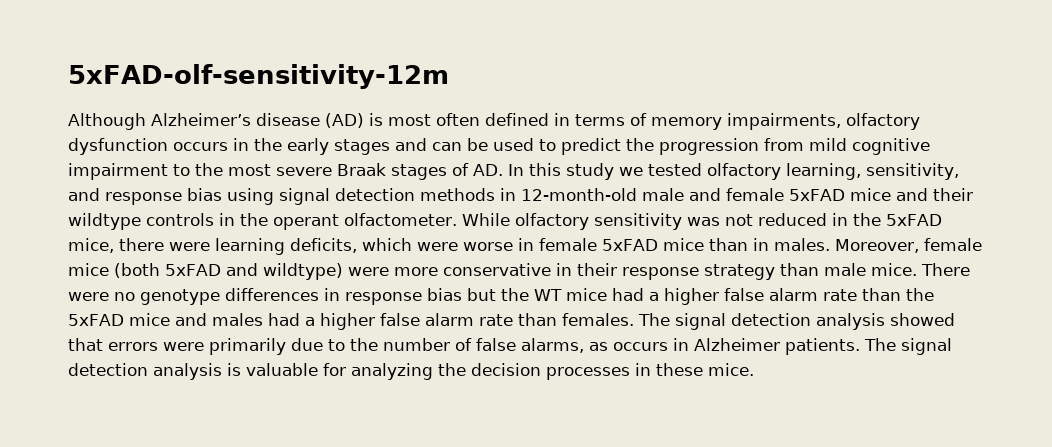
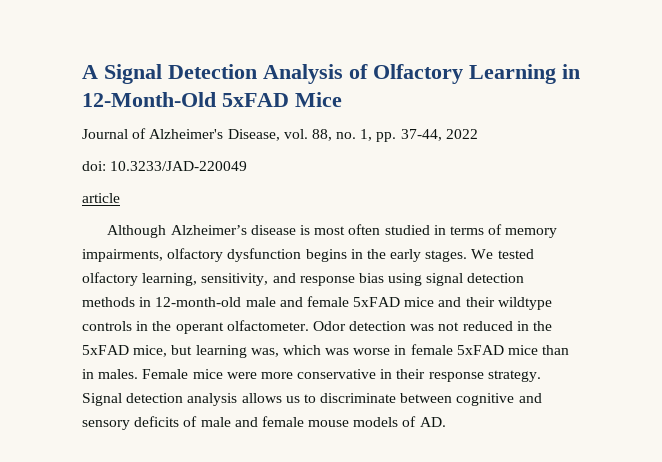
[68,64,449,89] 5xFAD-olf-sensitivity-12m -> [82,64,580,84] [82,92,342,107] [82,128,478,142] [82,161,248,171] [82,193,120,203] A Signal Detection Analysis of Olfactory Learning in 12-Month-Old 5xFAD Mice // Journal of Alzheimer's Disease, vol. 88, no. 1, pp. 37-44, 2022 // doi: 10.3233/JAD-220049 // article
[325,113,364,128] (AD) -> (296, 230) none
[485,113,549,126] defined -> [384,225,430,235] studied
[173,142,228,151] occurs -> [305,249,347,262] begins
[334,138,930,155] [68,163,643,180] stages and can be used to predict the progression from mild cognitive impairment to the most severe Braak stages of AD. In this study we -> [425,249,494,262] stages. We
[461,213,682,230] While olfactory sensitivity -> [312,321,407,331] Odor detection
[119,238,458,255] there were learning deficits, which were -> [171,345,350,358] but learning was, which was
[834,238,982,253] [68,263,343,280] Moreover, female mice (both 5xFAD and wildtype) -> [142,369,223,379] Female mice
[703,263,970,280] [68,288,934,305] [68,313,955,330] [68,338,952,355] [68,363,754,380] strategy than male mice. There were no genotype differences in response bias but the WT mice had a higher false alarm rate than the 5xFAD mice and males had a higher false alarm rate than females. The signal detection analysis showed that errors were primarily due to the number of false alarms, as occurs in Alzheimer patients. The signal detection analysis is valuable for analyzing the decision processes in these mice. -> [487,370,541,382] [82,393,542,406] [82,416,446,430] strategy. Signal detection analysis allows us to discriminate between cognitive and sensory deficits of male and female mouse models of AD.

